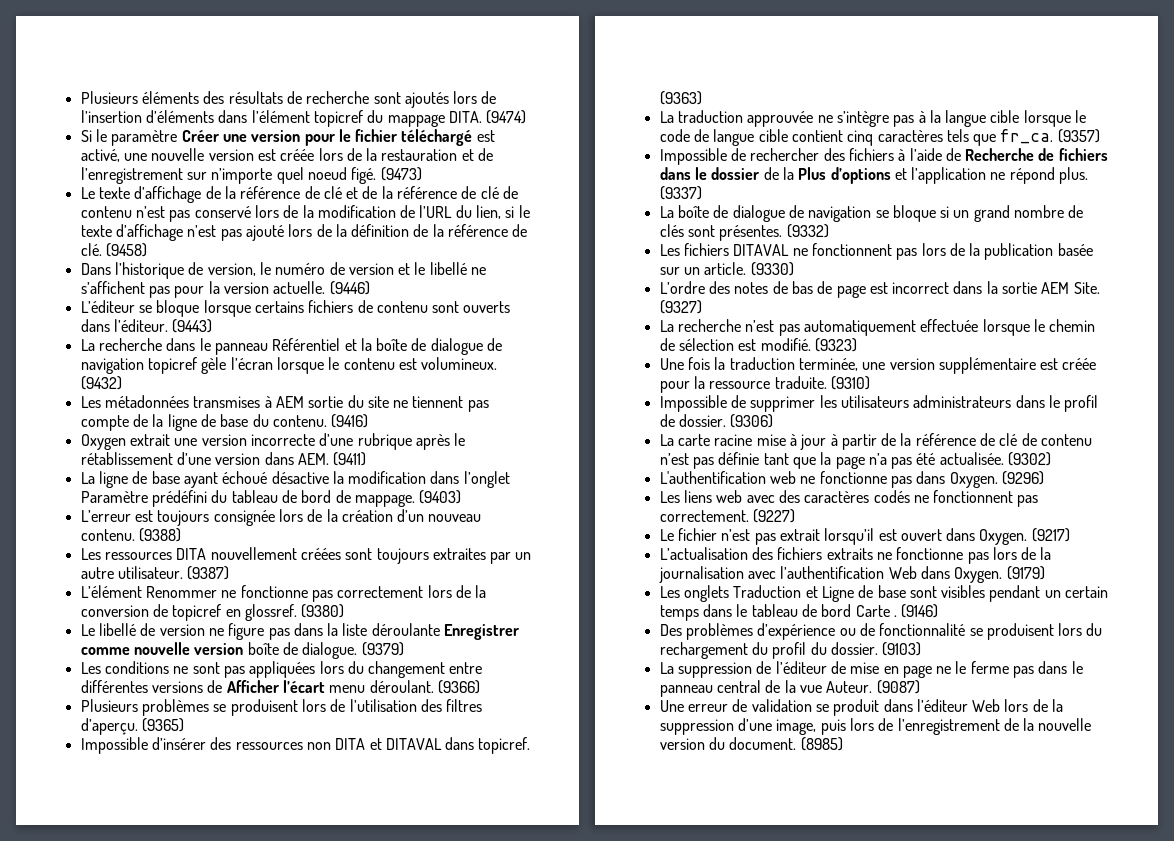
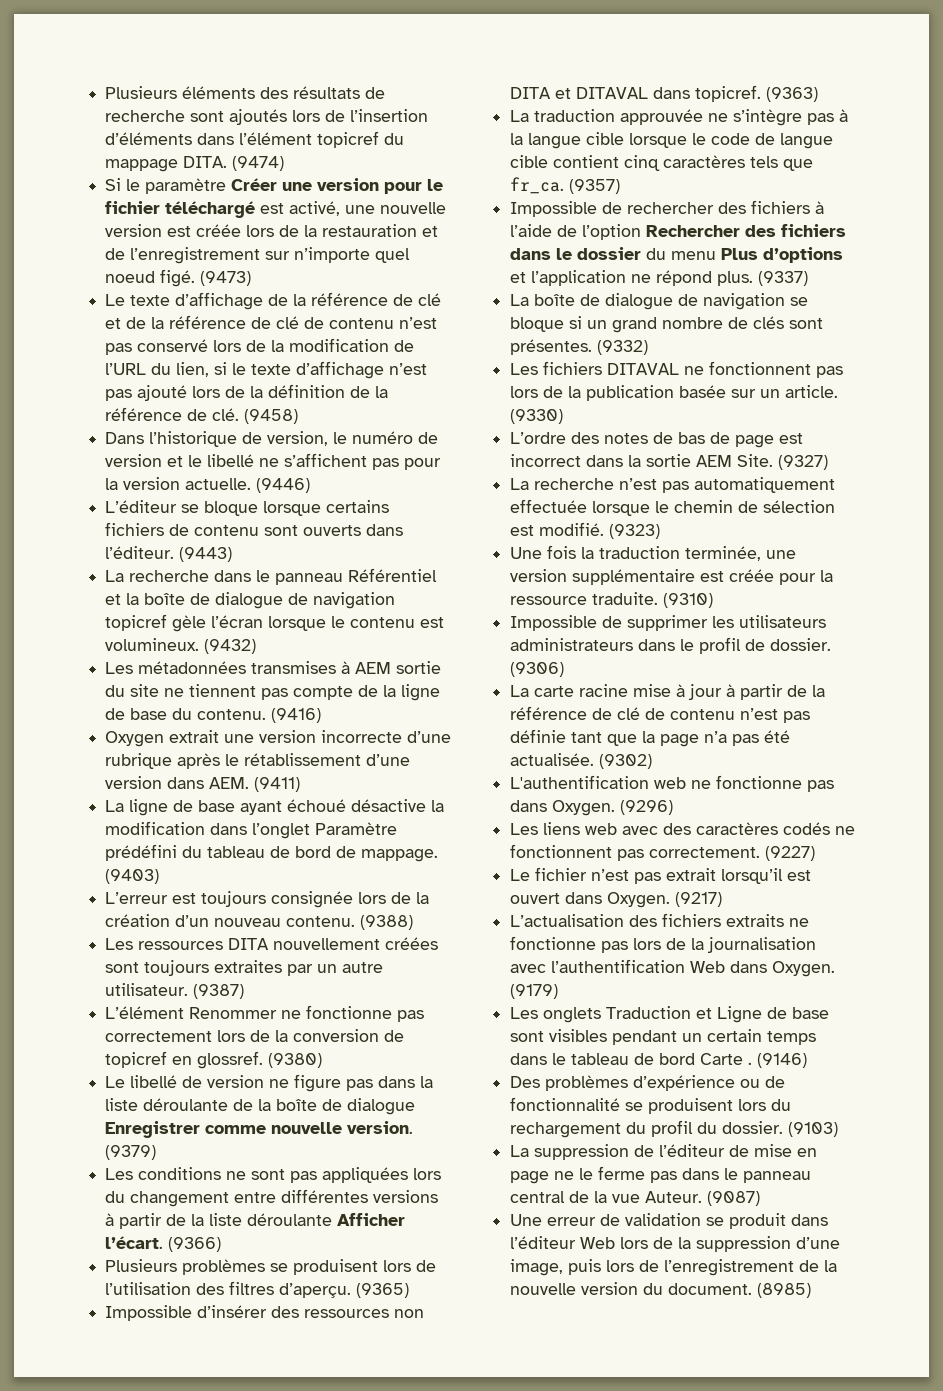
[444,624,520,640] [80,642,358,659] Enregistrer comme nouvelle version boîte de dialogue. -> [233,1098,416,1115] [105,1121,414,1138] de la boîte de dialogue Enregistrer comme nouvelle version.
[207,680,434,693] de Afficher l’écart menu déroulant. -> [105,1213,406,1229] [105,1236,164,1249] à partir de la liste déroulante Afficher l’écart.
[965,148,1055,161] Recherche de -> [582,224,777,240] l’option Rechercher des
[763,167,794,180] de la -> [646,248,717,260] du menu

